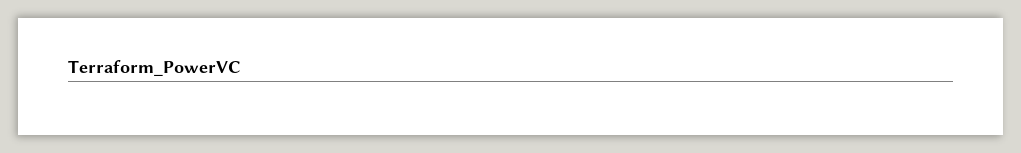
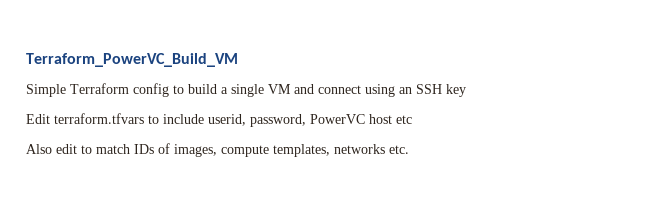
[68,60,241,76] Terraform_PowerVC -> [26,53,238,67] [26,83,466,97] [26,113,412,127] [26,143,409,157] Terraform_PowerVC_Build_VM // Simple Terraform config to build a single VM and connect using an SSH key // Edit terraform.tfvars to include userid, password, PowerVC host etc // Also edit to match IDs of images, compute templates, networks etc.

